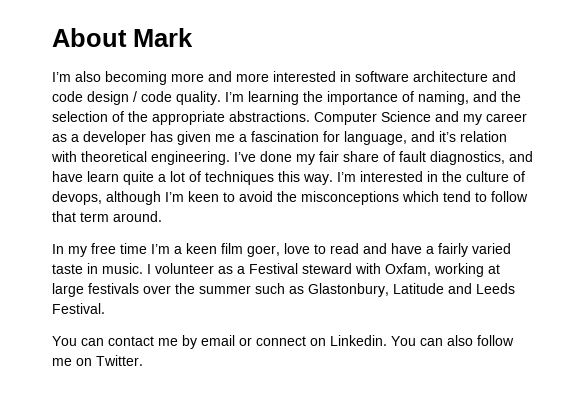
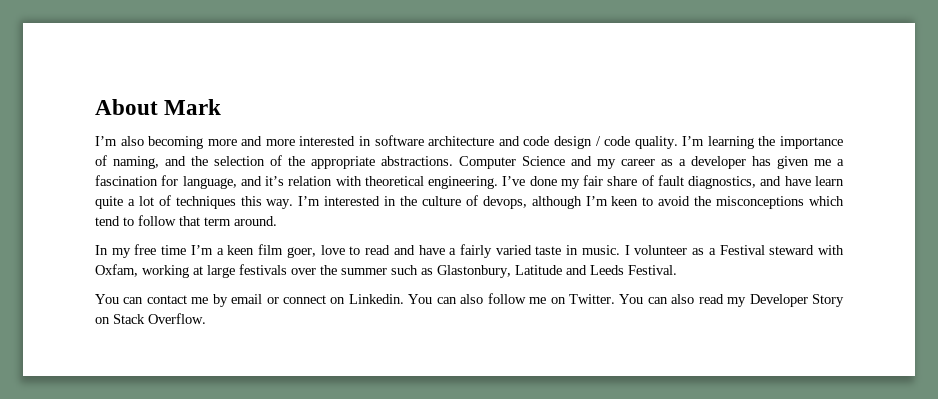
(143, 360) none -> [619,294,844,307] [95,313,206,324] You can also read my Developer Story on Stack Overflow.

